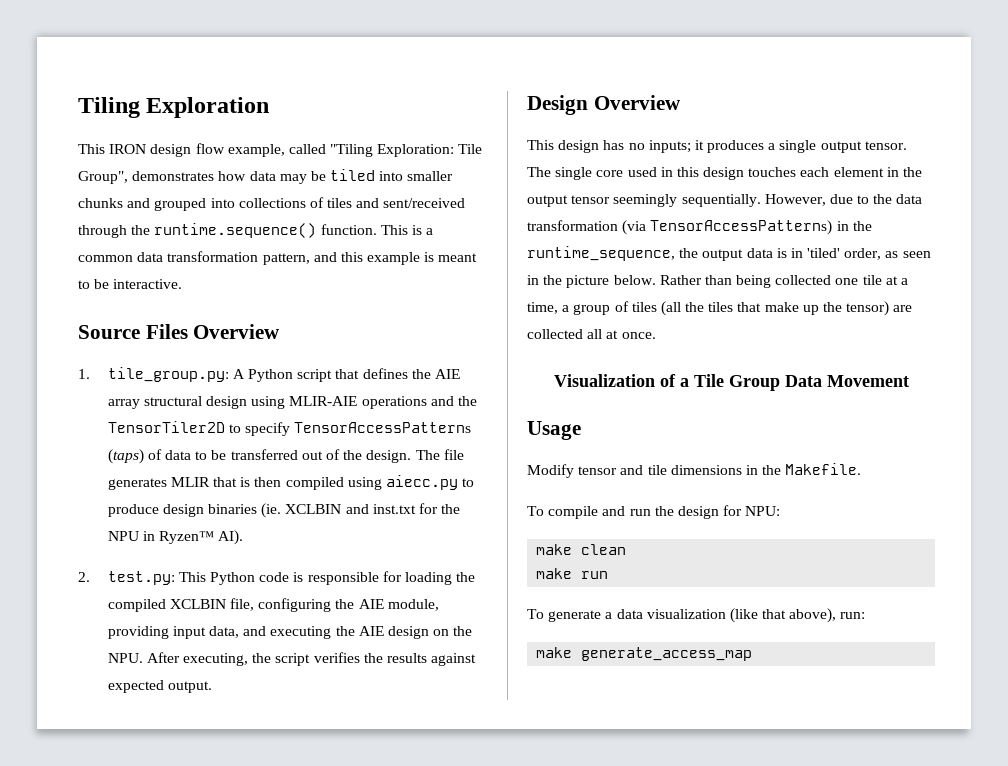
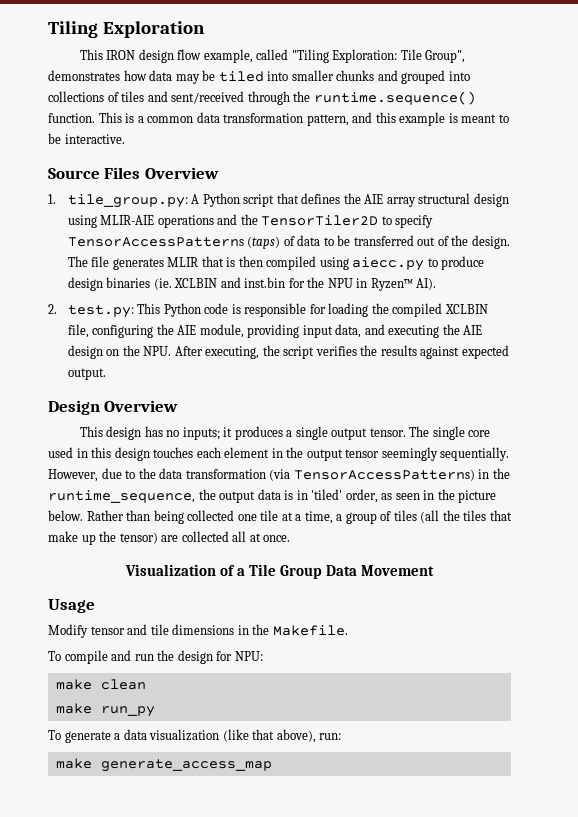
[372,504,416,514] inst.txt -> [244,277,286,288] inst.bin
[581,571,609,579] run -> [100,706,155,717] run_py

